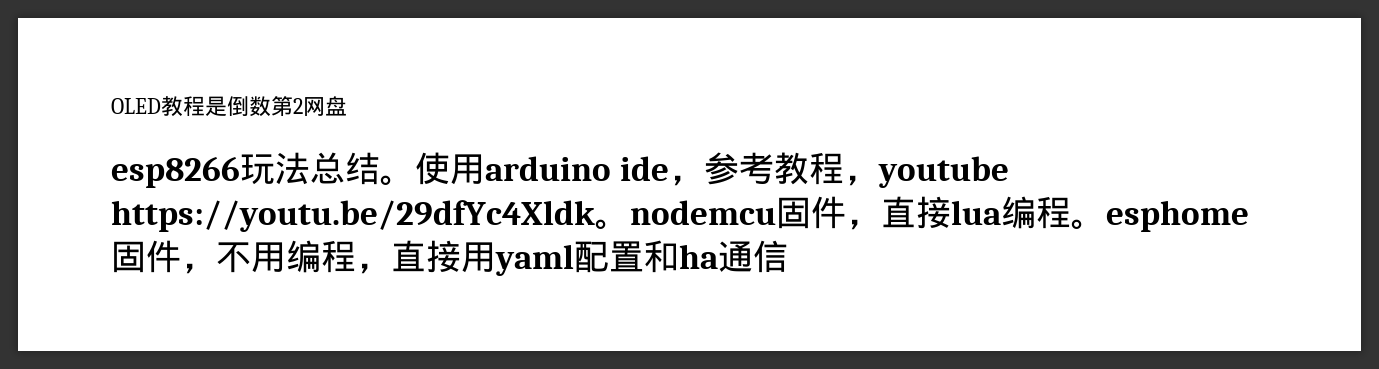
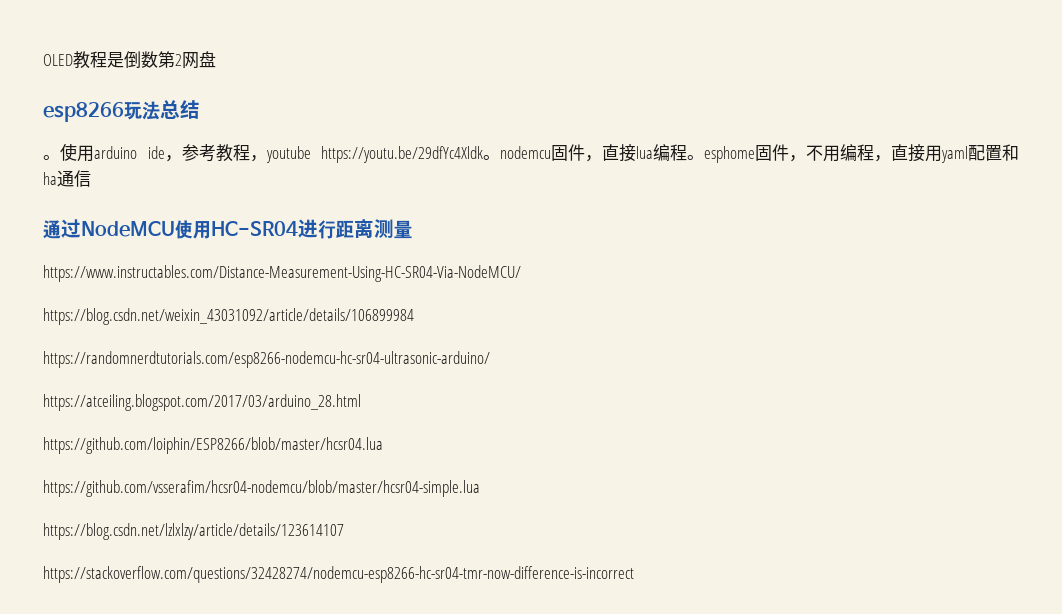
(380, 168) none -> (200, 109) //
(788, 256) none -> [43,219,412,239] [43,265,521,282] [43,308,414,325] [43,351,490,368] [43,394,361,411] [43,437,383,454] [43,480,480,497] [43,523,344,540] [43,566,634,583] // 通过NodeMCU使用HC-SR04进行距离测量 // https://www.instructables.com/Distance-Measurement-Using-HC-SR04-Via-NodeMCU/ // https://blog.csdn.net/weixin_43031092/article/details/106899984 // https://randomnerdtutorials.com/esp8266-nodemcu-hc-sr04-ultrasonic-arduino/ // https://atceiling.blogspot.com/2017/03/arduino_28.html // https://github.com/loiphin/ESP8266/blob/master/hcsr04.lua // https://github.com/vsserafim/hcsr04-nodemcu/blob/master/hcsr04-simple.lua // https://blog.csdn.net/lzlxlzy/article/details/123614107 // https://stackoverflow.com/questions/32428274/nodemcu-esp8266-hc-sr04-tmr-now-difference-is-incorrect

